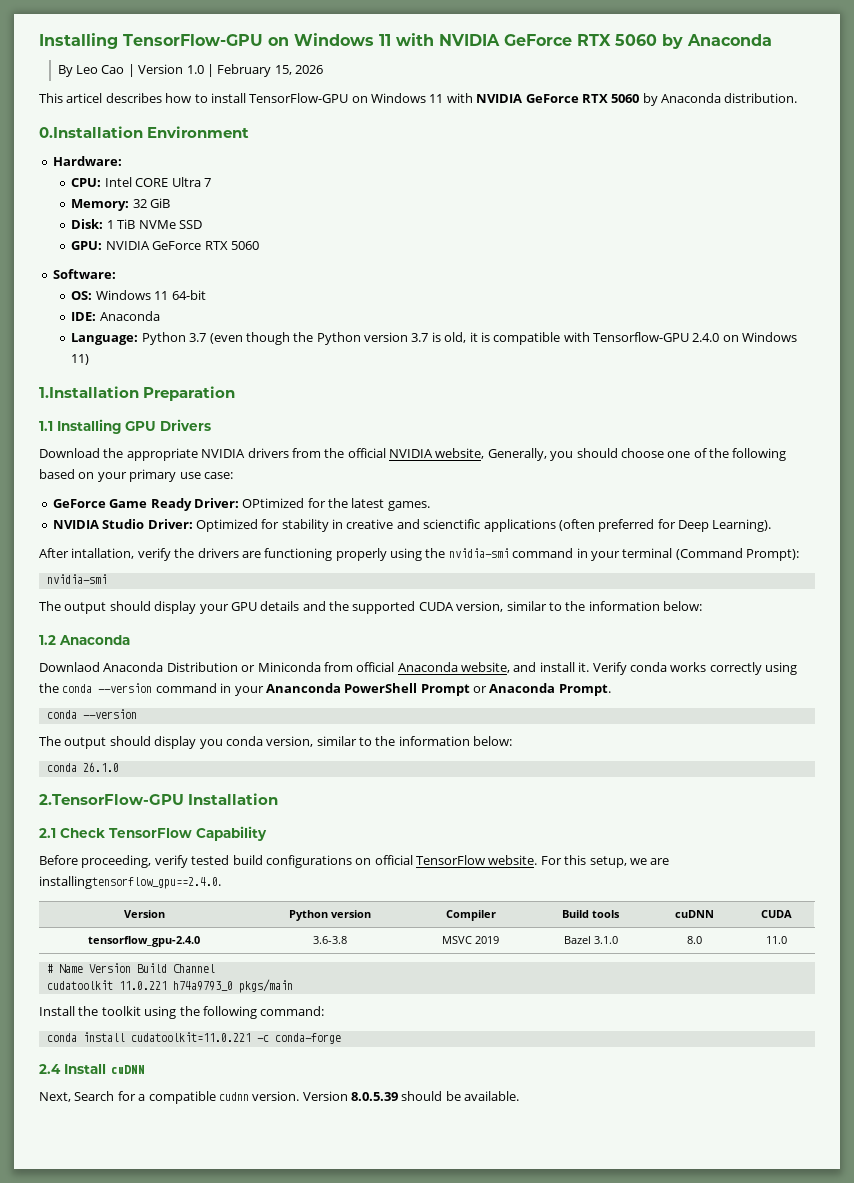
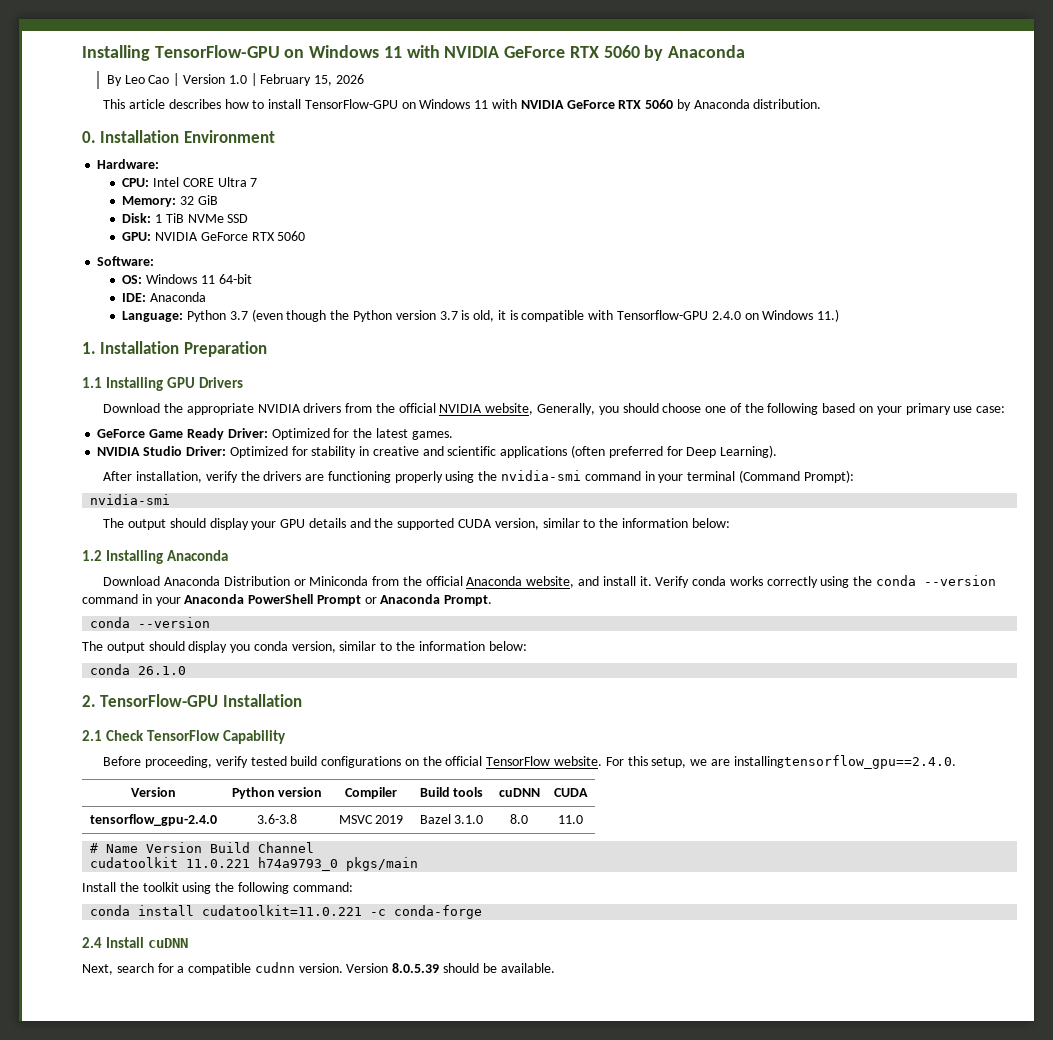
[66,93,103,103] articel -> [128,99,165,109] article
[39,126,143,138] 0.Installation -> [82,130,180,143] 0. Installation
[71,354,90,365] [39,386,139,398] 11) // 1.Installation -> [817,309,840,322] [82,341,180,354] 11.) // 1. Installation
[242,498,305,508] OPtimized -> [271,428,330,440] Optimized
[423,519,481,529] scienctific -> [447,446,497,456] scientific
[71,548,135,559] intallation, -> [135,471,202,483] installation,
[59,635,130,645] [39,662,100,672] Anaconda // Downlaod -> [106,550,229,564] [103,576,161,586] Installing Anaconda // Download
(353, 667) none -> [402,576,422,586] the
[265,683,341,693] Ananconda -> [184,594,245,604] Anaconda
[39,794,184,805] 2.TensorFlow-GPU -> [82,694,219,707] 2. TensorFlow-GPU
(372, 861) none -> [422,756,442,766] the
[74,1091,115,1101] Search -> [116,963,154,973] search

